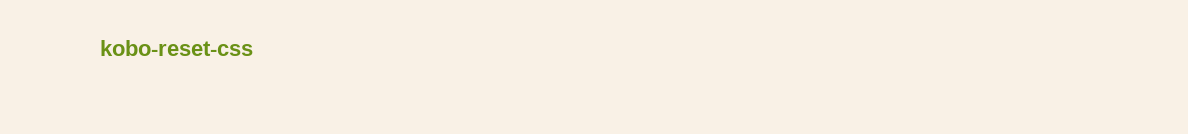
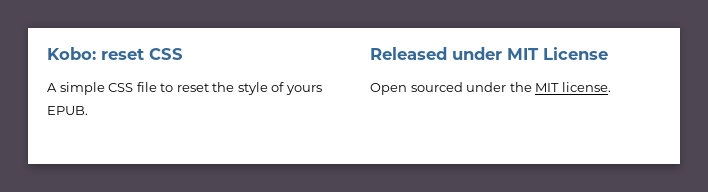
[100,40,253,56] kobo-reset-css -> [47,47,183,60] [47,82,322,95] [47,106,88,115] [370,47,608,60] [370,82,611,95] Kobo: reset CSS // A simple CSS file to reset the style of yours EPUB. // Released under MIT License // Open sourced under the MIT license.

